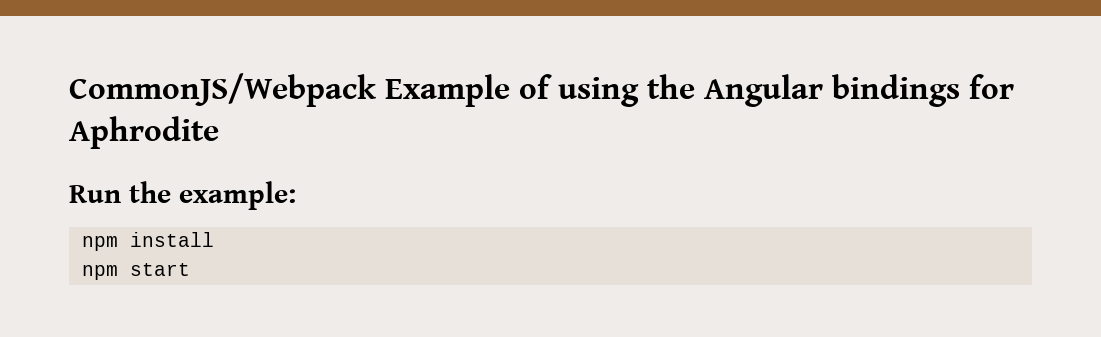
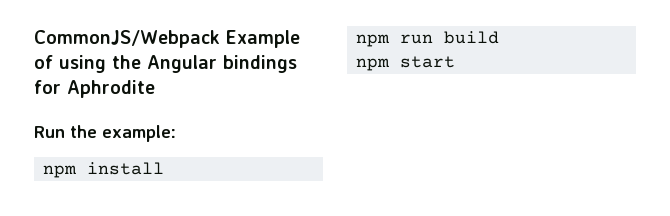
(214, 239) none -> [355,31,499,47] // npm run build

